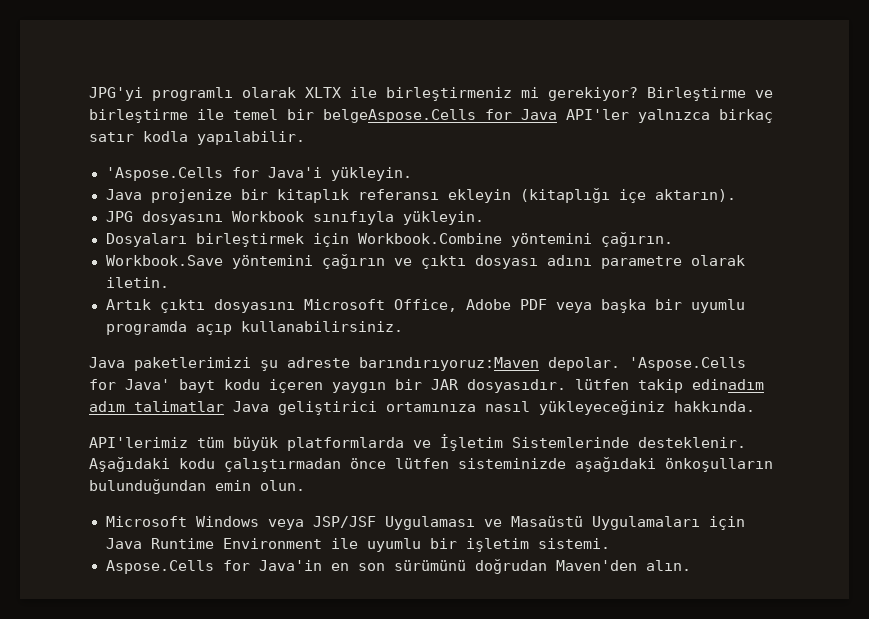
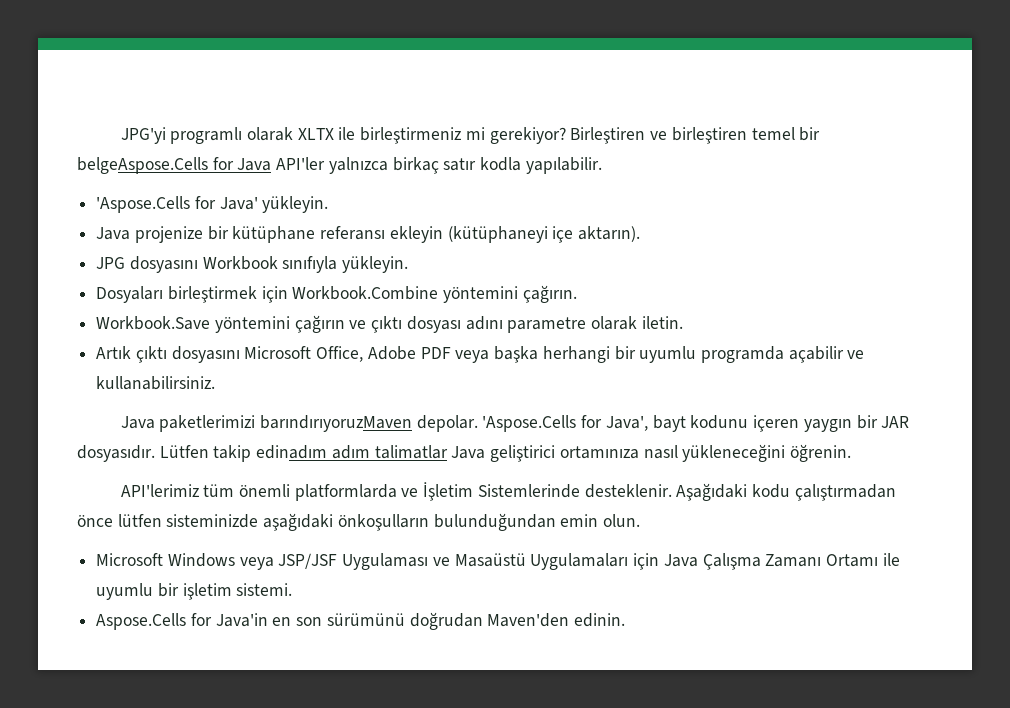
[647,87,773,101] [89,109,224,123] Birleştirme ve birleştirme ile -> [570,127,747,144] Birleştiren ve birleştiren
[267,167,322,178] Java'i -> [219,197,258,210] Java'
[276,189,349,203] kitaplık -> [232,226,316,243] kütüphane
[519,188,610,203] (kitaplığı -> [447,226,548,243] (kütüphaneyi
(646, 306) none -> [542,346,610,363] herhangi
[195,324,232,335] açıp -> [788,346,865,363] açabilir ve
[260,357,746,371] [89,379,260,393] şu adreste barındırıyoruz:Maven depolar. 'Aspose.Cells for Java' bayt kodu -> [260,415,749,432] barındırıyoruzMaven depolar. 'Aspose.Cells for Java', bayt kodunu
[575,379,629,390] lütfen -> [159,445,209,458] Lütfen
[539,400,755,415] yükleyeceğiniz hakkında. -> [682,444,851,462] yükleneceğini öğrenin.
[233,437,278,451] büyük -> [239,484,291,497] önemli
[150,538,322,549] Runtime Environment -> [702,553,878,570] Çalışma Zamanı Ortamı
[645,560,691,571] alın. -> [574,613,626,627] edinin.

